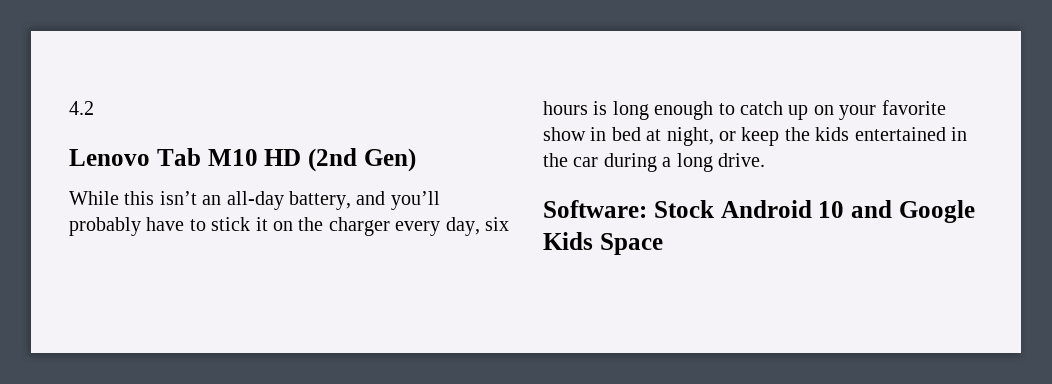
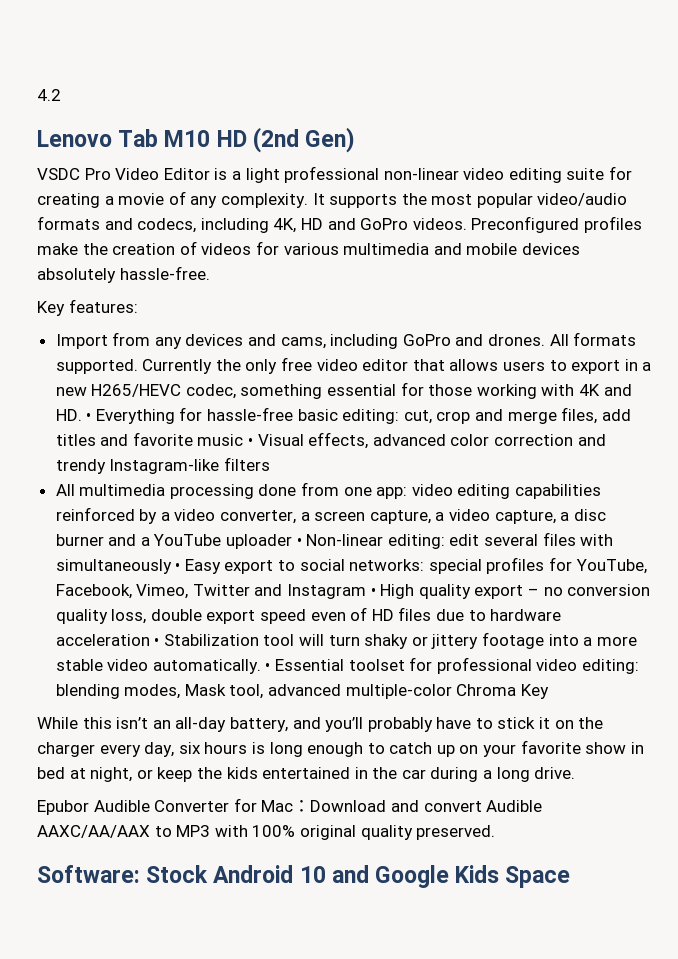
(416, 160) none -> [37,166,633,183] [37,191,628,208] [37,216,642,233] [37,241,580,255] [37,266,210,283] [37,299,138,316] [55,332,637,349] [55,357,652,374] [55,382,632,399] [55,407,631,424] [55,432,606,449] [55,457,270,474] [55,482,602,499] [55,507,606,524] [55,532,614,549] [55,557,647,574] [55,584,651,599] [55,607,562,624] [55,632,637,649] [55,657,640,674] [55,684,549,699] // VSDC Pro Video Editor is a light professional non-linear video editing suite for creating a movie of any complexity. It supports the most popular video/audio formats and codecs, including 4K, HD and GoPro videos. Preconfigured profiles make the creation of videos for various multimedia and mobile devices absolutely hassle-free. // Key features: // Import from any devices and cams, including GoPro and drones. All formats supported. Сurrently the only free video editor that allows users to export in a new H265/HEVC codec, something essential for those working with 4K and HD. • Everything for hassle-free basic editing: cut, crop and merge files, add titles and favorite music • Visual effects, advanced color correction and trendy Instagram-like filters // All multimedia processing done from one app: video editing capabilities reinforced by a video converter, a screen capture, a video capture, a disc burner and a YouTube uploader • Non-linear editing: edit several files with simultaneously • Easy export to social networks: special profiles for YouTube, Facebook, Vimeo, Twitter and Instagram • High quality export – no conversion quality loss, double export speed even of HD files due to hardware acceleration • Stabilization tool will turn shaky or jittery footage into a more stable video automatically. • Essential toolset for professional video editing: blending modes, Mask tool, advanced multiple-color Chroma Key
(765, 160) none -> [37,798,543,815] [37,825,496,840] // Epubor Audible Converter for Mac：Download and convert Audible AAXC/AA/AAX to MP3 with 100% original quality preserved.

